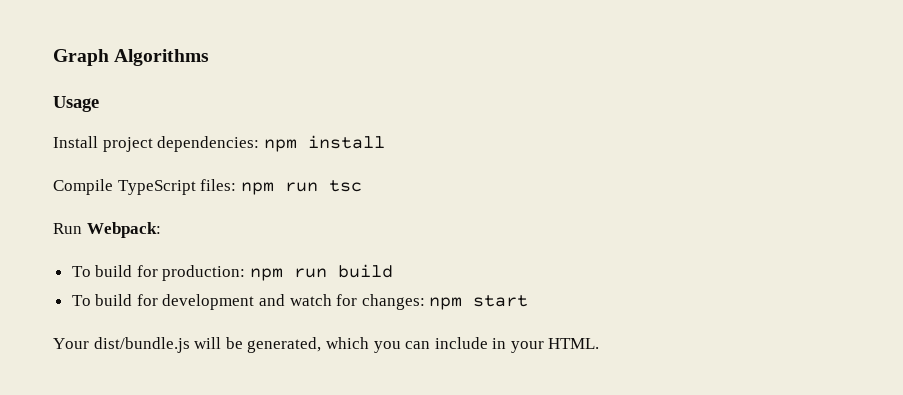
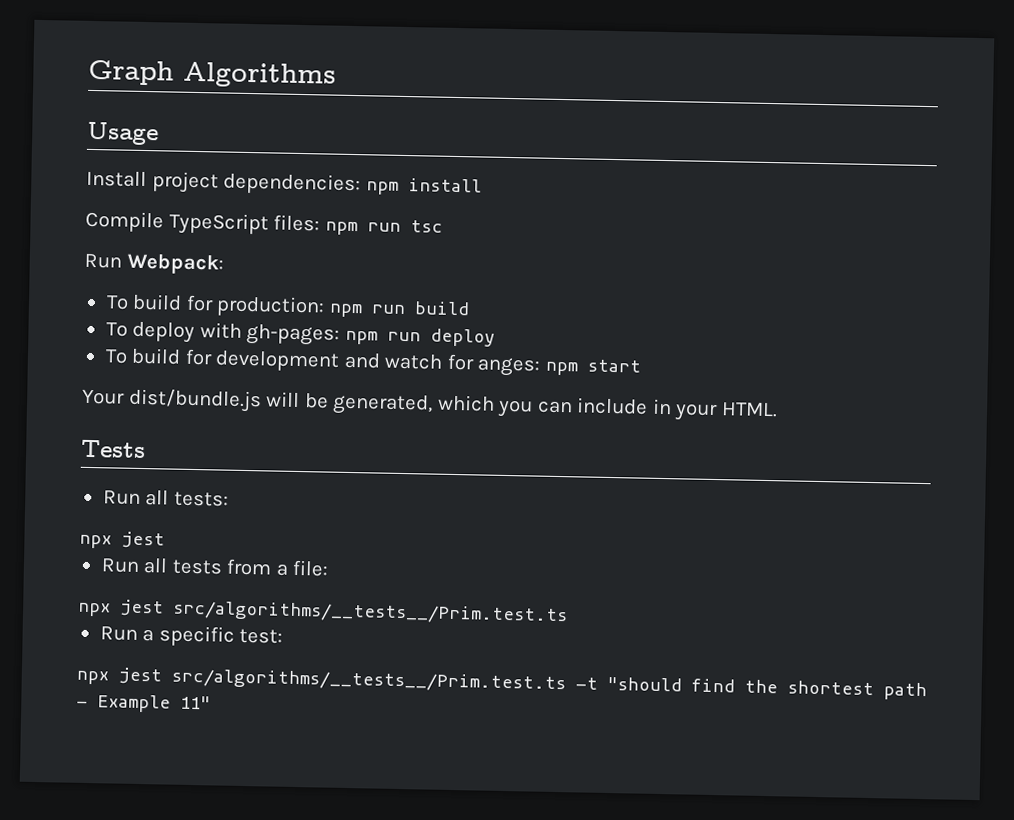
(394, 271) none -> [105,321,495,347] // To deploy with gh-pages: npm run deploy
[361,294,425,310] changes: -> [477,357,541,377] anges:
(600, 343) none -> [81,439,146,459] [102,490,229,507] [79,531,165,549] [100,558,330,577] [77,599,568,626] [99,625,284,647] [76,667,927,701] [76,694,211,713] // Tests // Run all tests: // npx jest // Run all tests from a file: // npx jest src/algorithms/__tests__/Prim.test.ts // Run a specific test: // npx jest src/algorithms/__tests__/Prim.test.ts -t "should find the shortest path - Example 11"

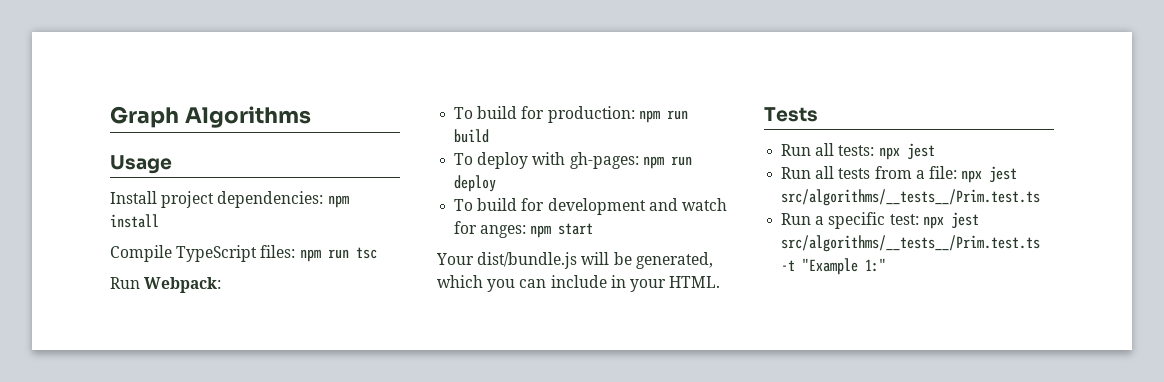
(229, 499) // -> (875, 150) none
(330, 568) // -> (957, 172) none
(284, 636) // -> (919, 219) none
[607,676,927,701] [76,694,211,713] "should find the shortest path - Example 11" -> [802,258,887,275] "Example 1:"

